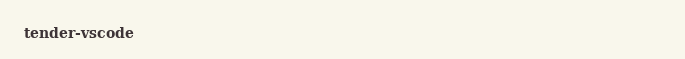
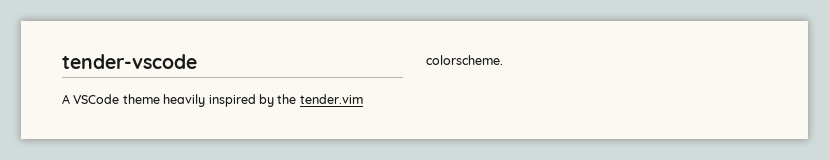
(134, 32) none -> [62,94,363,107] [426,55,503,65] // A VSCode theme heavily inspired by the tender.vim colorscheme.

